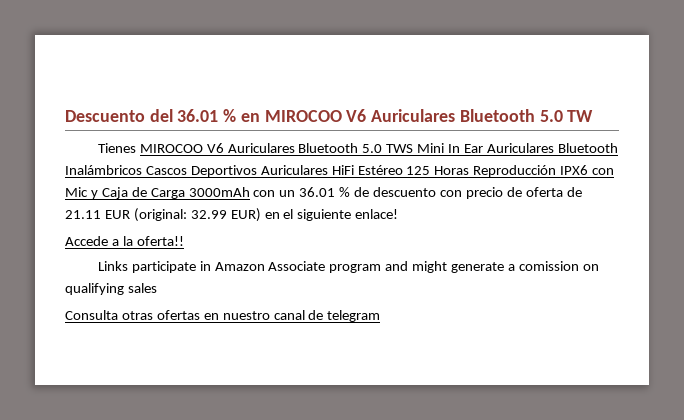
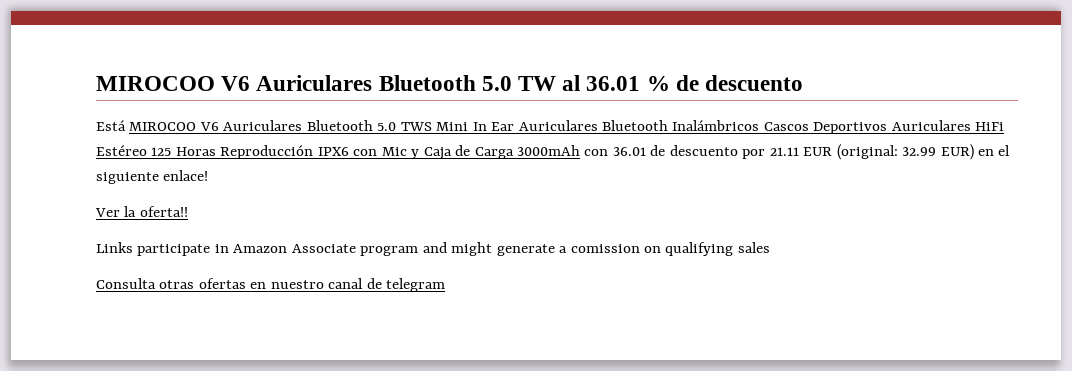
[65,109,260,122] Descuento del 36.01 % en -> (96, 83) none
[97,143,136,153] // Tienes -> [562,75,804,91] [96,120,126,131] al 36.01 % de descuento // Está
[279,187,582,199] un 36.01 % de descuento con precio de oferta de -> [612,145,766,159] 36.01 de descuento por
[65,236,119,246] Accede a -> [95,208,120,217] Ver

